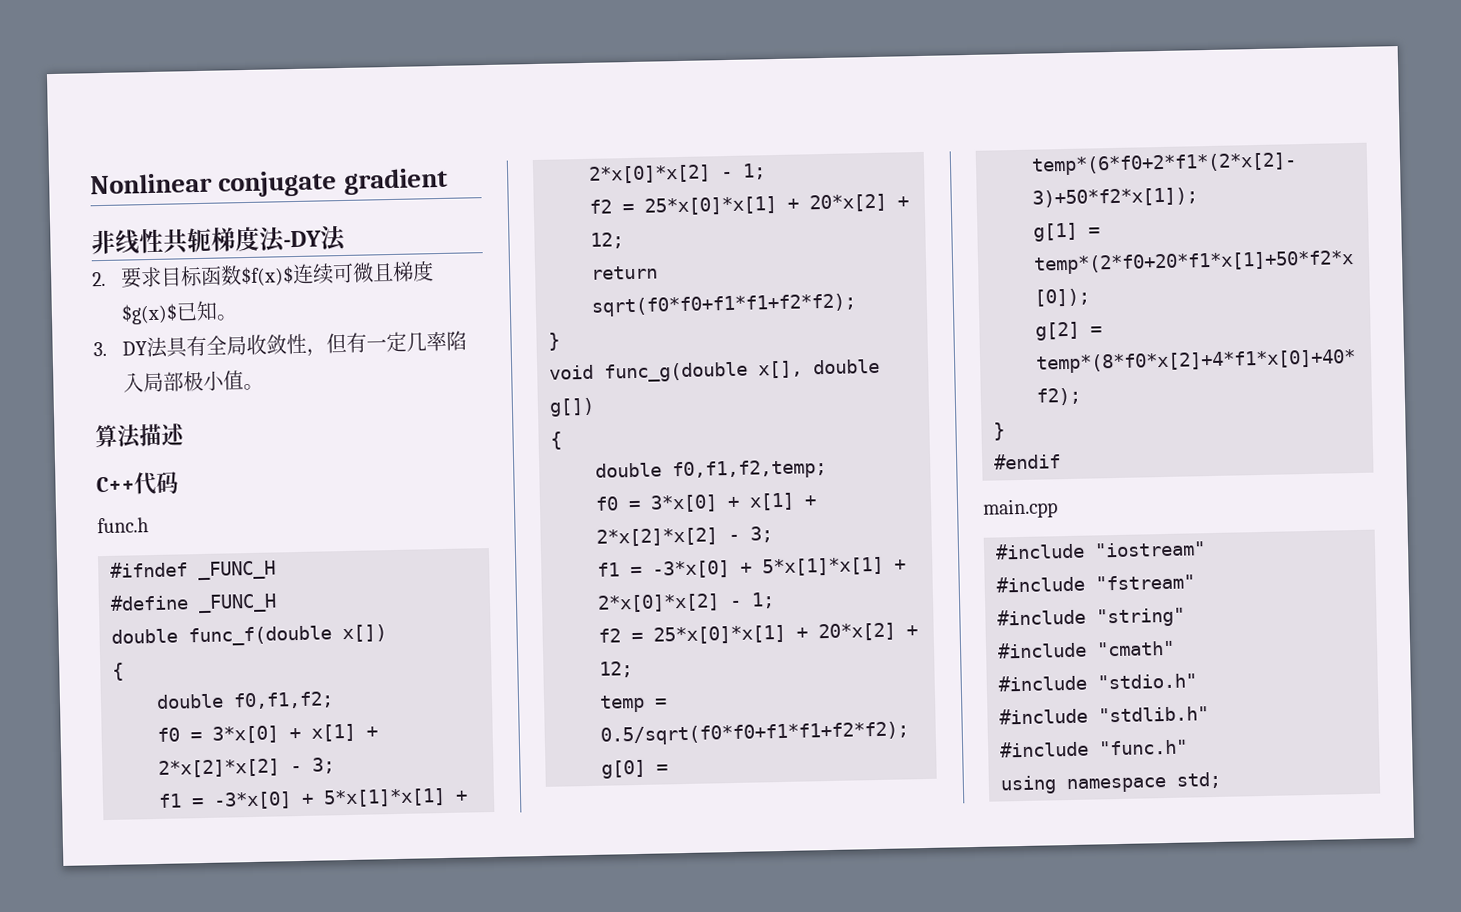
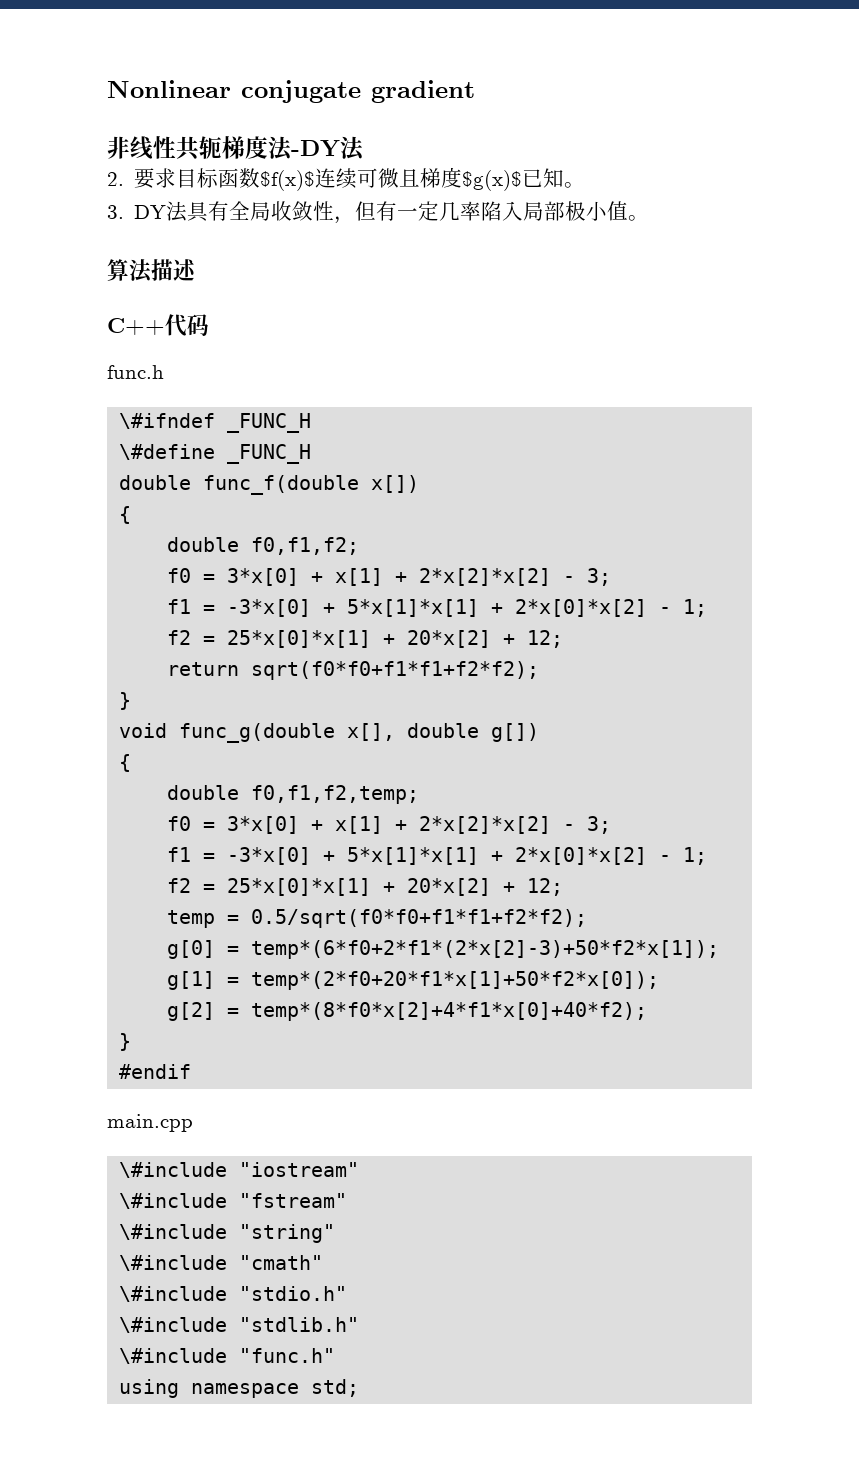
[110,560,276,581] [110,594,189,611] #ifndef _FUNC_H // #define -> [119,413,312,433] [119,444,216,460] \#ifndef _FUNC_H // \#define
[995,542,1085,560] #include -> [119,1162,228,1178] \#include
[996,575,1085,593] #include -> [119,1193,228,1209] \#include
[997,608,1086,626] #include -> [119,1224,228,1240] \#include
[997,641,1087,659] #include -> [119,1255,228,1271] \#include
[998,674,1087,692] #include -> [119,1286,228,1302] \#include
[999,707,1088,725] #include -> [119,1317,228,1333] \#include
[1000,740,1089,758] #include -> [119,1348,228,1364] \#include

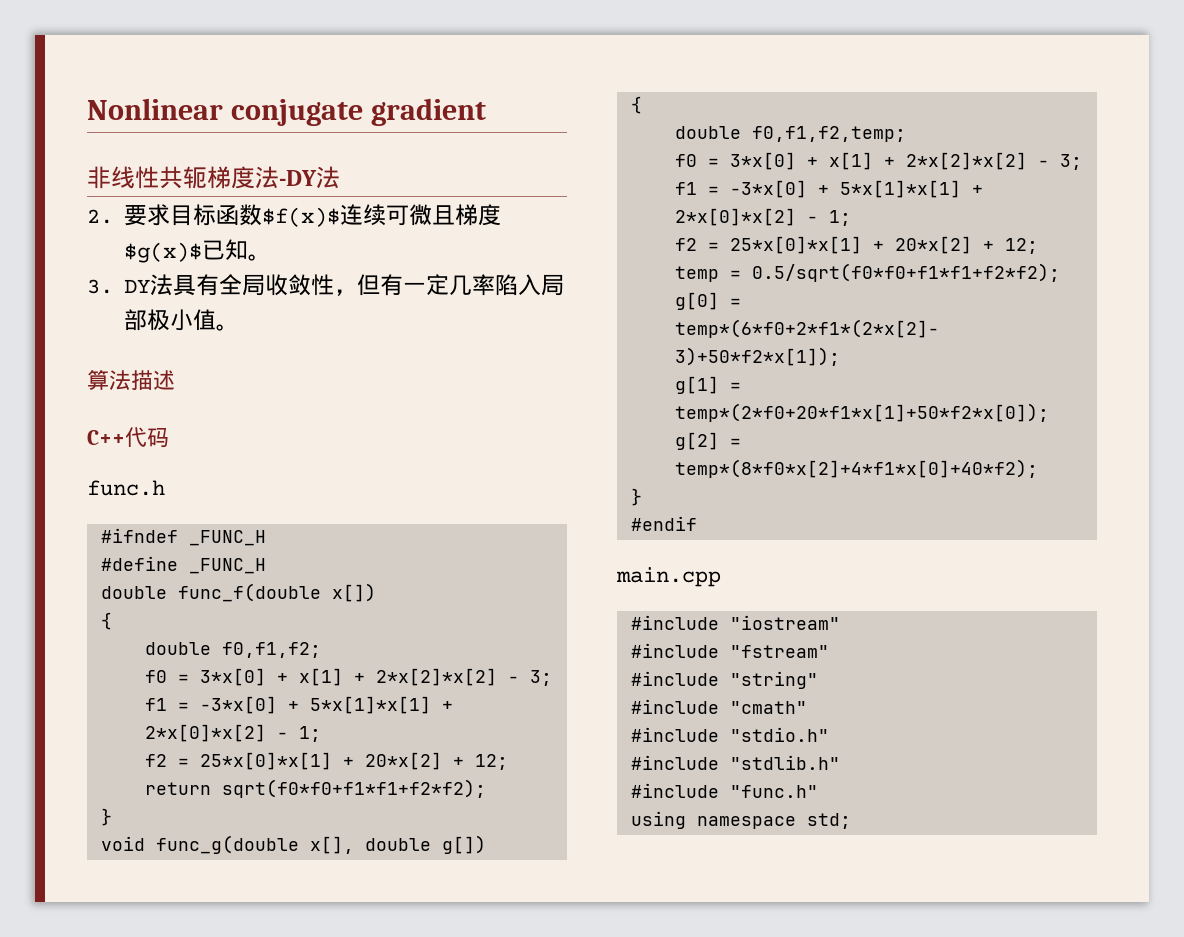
[119,413,312,433] [119,444,216,460] \#ifndef _FUNC_H // \#define -> [100,528,266,546] [100,556,178,571] #ifndef _FUNC_H // #define
[119,1162,228,1178] \#include -> [630,615,719,630] #include
[119,1193,228,1209] \#include -> [630,643,719,658] #include
[119,1224,228,1240] \#include -> [630,671,719,686] #include
[119,1255,228,1271] \#include -> [630,699,719,714] #include
[119,1286,228,1302] \#include -> [630,727,719,742] #include
[119,1317,228,1333] \#include -> [630,755,719,770] #include
[119,1348,228,1364] \#include -> [630,783,719,798] #include

